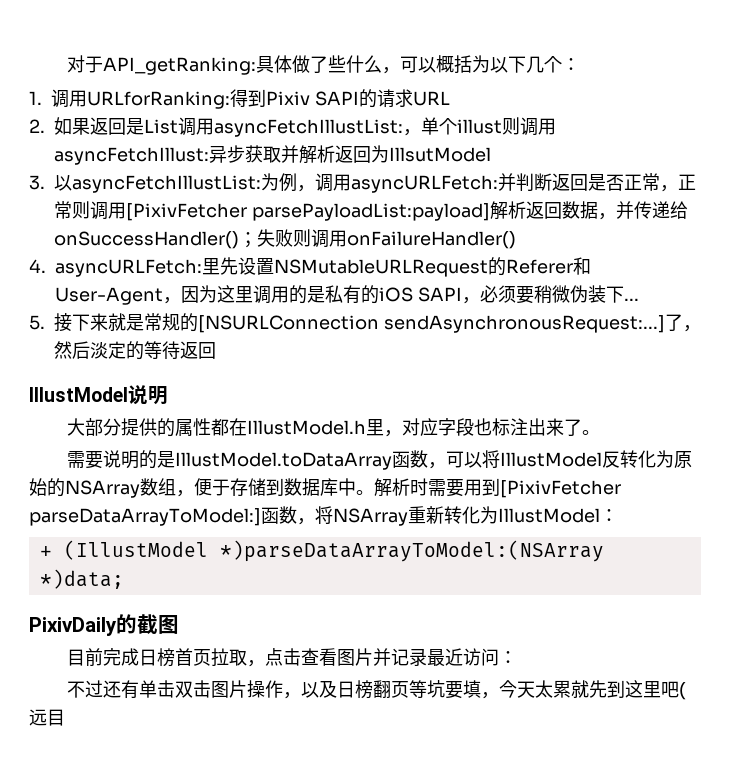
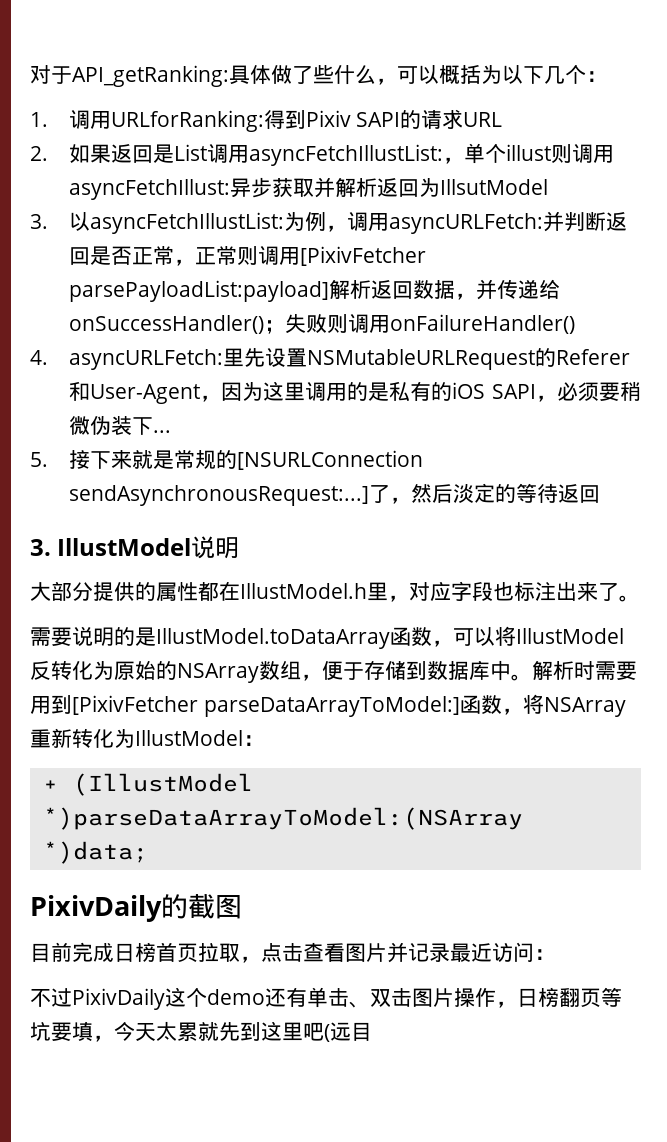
(216, 350) none -> [30,539,51,556] 3.
(103, 689) none -> [72,987,265,1010] PixivDaily这个demo
(175, 689) none -> [349,1001,370,1008] 、
[300,680,337,698] 以及 -> (517, 1004) none

